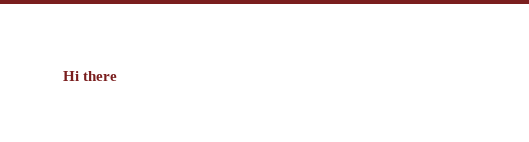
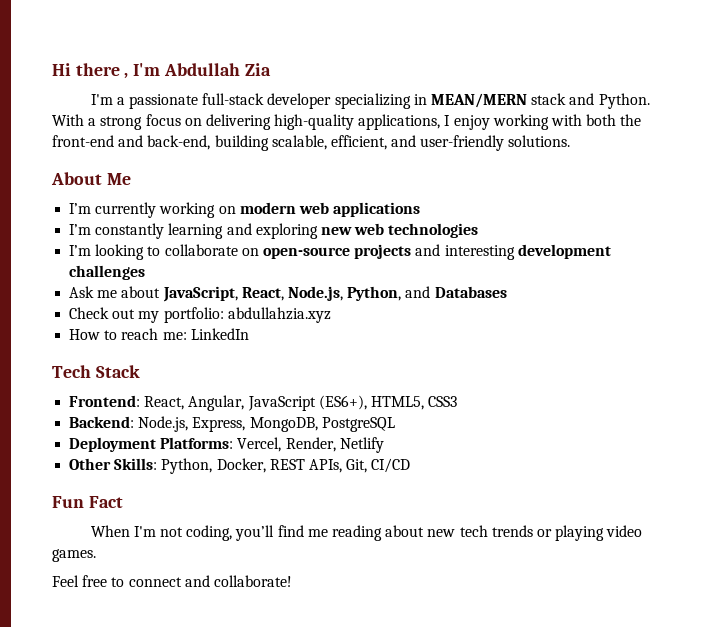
(118, 76) none -> [124,63,271,79] [90,93,650,109] [52,114,642,130] [52,135,571,151] [51,172,131,185] [69,202,421,218] [69,223,479,239] [69,244,611,260] [69,265,146,280] [69,286,507,302] [69,307,331,323] [69,328,249,340] [52,365,140,378] [69,395,458,411] [69,416,395,432] [69,437,384,453] [69,458,411,474] [52,496,123,508] [90,525,643,541] [52,549,96,562] [52,575,292,587] , I'm Abdullah Zia // I'm a passionate full-stack developer specializing in MEAN/MERN stack and Python. With a strong focus on delivering high-quality applications, I enjoy working with both the front-end and back-end, building scalable, efficient, and user-friendly solutions. // About Me // I’m currently working on modern web applications // I’m constantly learning and exploring new web technologies // I’m looking to collaborate on open-source projects and interesting development challenges // Ask me about JavaScript, React, Node.js, Python, and Databases // Check out my portfolio: abdullahzia.xyz // How to reach me: LinkedIn // Tech Stack // Frontend: React, Angular, JavaScript (ES6+), HTML5, CSS3 // Backend: Node.js, Express, MongoDB, PostgreSQL // Deployment Platforms: Vercel, Render, Netlify // Other Skills: Python, Docker, REST APIs, Git, CI/CD // Fun Fact // When I'm not coding, you’ll find me reading about new tech trends or playing video games. // Feel free to connect and collaborate!

